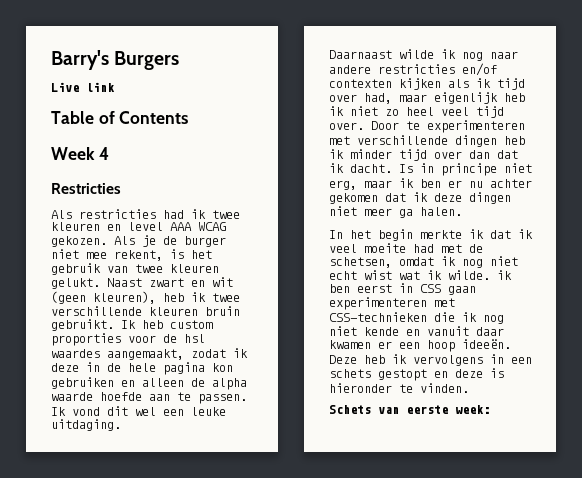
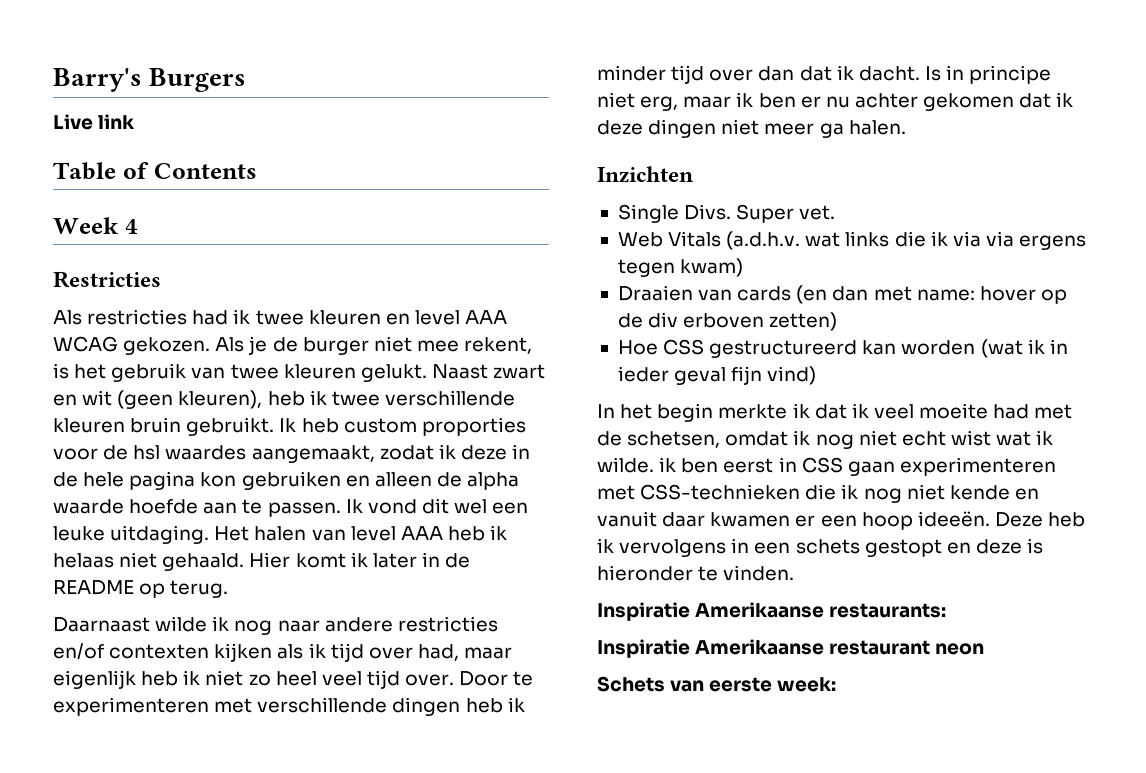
(121, 425) none -> [214,525,508,541] [53,552,471,571] [53,580,229,598] Het halen van level AAA heb ik helaas niet gehaald. Hier komt ik later in de README op terug.
(462, 211) none -> [597,166,693,183] [617,204,836,223] [617,231,1087,250] [617,258,744,277] [617,285,1067,304] [617,312,838,331] [617,339,1068,358] [617,366,817,385] // Inzichten // Single Divs. Super vet. // Web Vitals (a.d.h.v. wat links die ik via via ergens tegen kwam) // Draaien van cards (en dan met name: hover op de div erboven zetten) // Hoe CSS gestructureerd kan worden (wat ik in ieder geval fijn vind)
(469, 388) none -> [597,602,947,621] [597,639,985,658] // Inspiratie Amerikaanse restaurants: // Inspiratie Amerikaanse restaurant neon

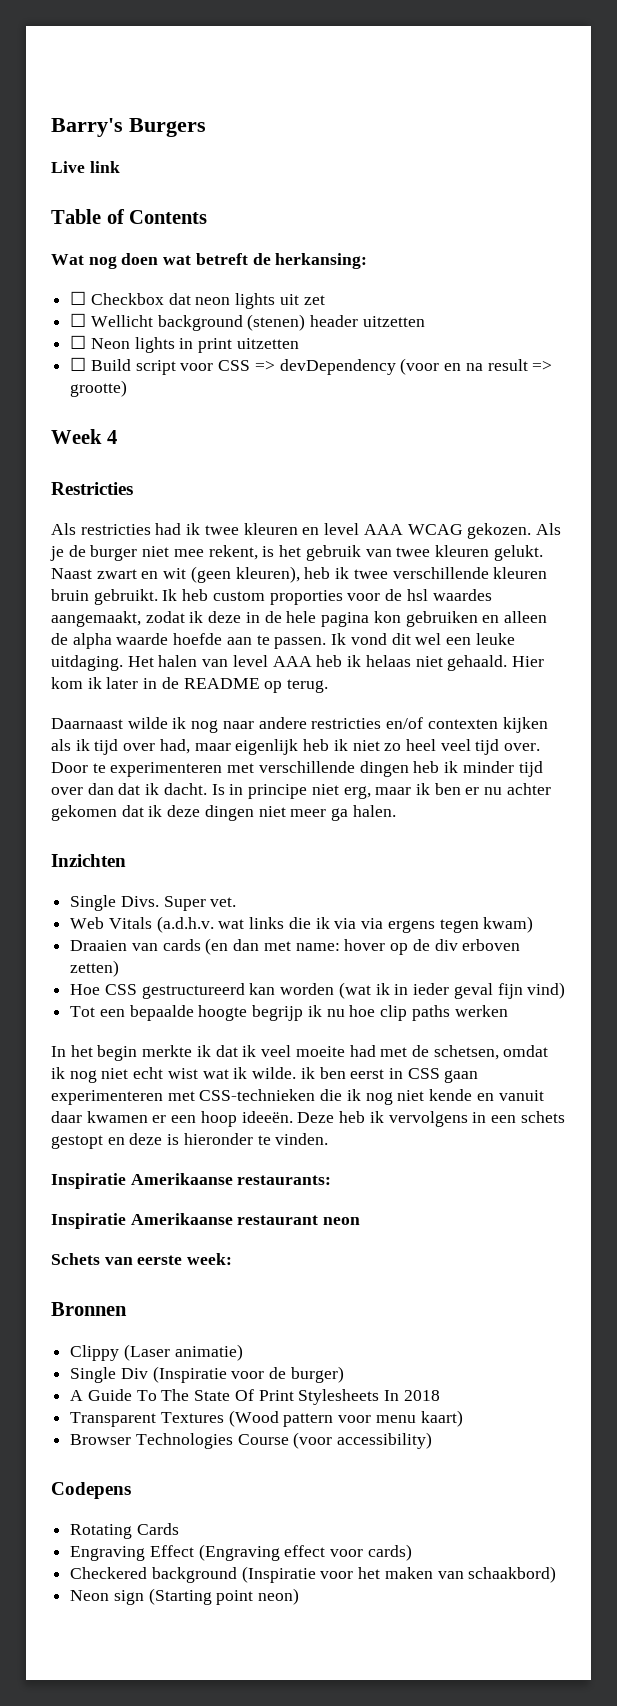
(257, 171) none -> [51,253,368,269] [70,291,325,309] [70,313,425,331] [70,335,299,353] [70,357,553,375] [70,380,128,397] // Wat nog doen wat betreft de herkansing: // ☐ Checkbox dat neon lights uit zet // ☐ Wellicht background (stenen) header uitzetten // ☐ Neon lights in print uitzetten // ☐ Build script voor CSS => devDependency (voor en na result => grootte)
[295,553,346,568] komt -> [51,677,83,689] kom
(817, 375) none -> [70,1005,508,1021] // Tot een bepaalde hoogte begrijp ik nu hoe clip paths werken
(837, 684) none -> [51,1302,127,1316] [70,1344,243,1361] [70,1366,344,1383] [70,1389,440,1405] [70,1410,463,1427] [70,1432,433,1449] [51,1482,131,1499] [70,1523,179,1539] [70,1544,412,1561] [70,1566,557,1583] [70,1588,300,1605] // Bronnen // Clippy (Laser animatie) // Single Div (Inspiratie voor de burger) // A Guide To The State Of Print Stylesheets In 2018 // Transparent Textures (Wood pattern voor menu kaart) // Browser Technologies Course (voor accessibility) // Codepens // Rotating Cards // Engraving Effect (Engraving effect voor cards) // Checkered background (Inspiratie voor het maken van schaakbord) // Neon sign (Starting point neon)

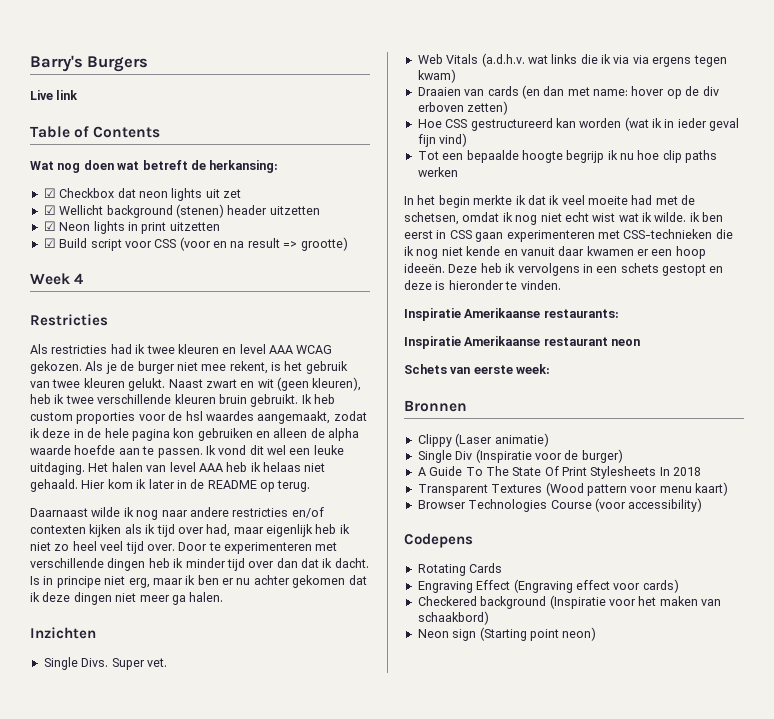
[70,291,87,305] ☐ -> [43,188,56,198] ☑
[70,313,87,327] ☐ -> [43,205,56,215] ☑
[70,335,87,349] ☐ -> [43,221,56,231] ☑
[70,357,87,371] ☐ -> [43,238,56,248] ☑
[254,359,396,375] => devDependency -> (177, 243) none

